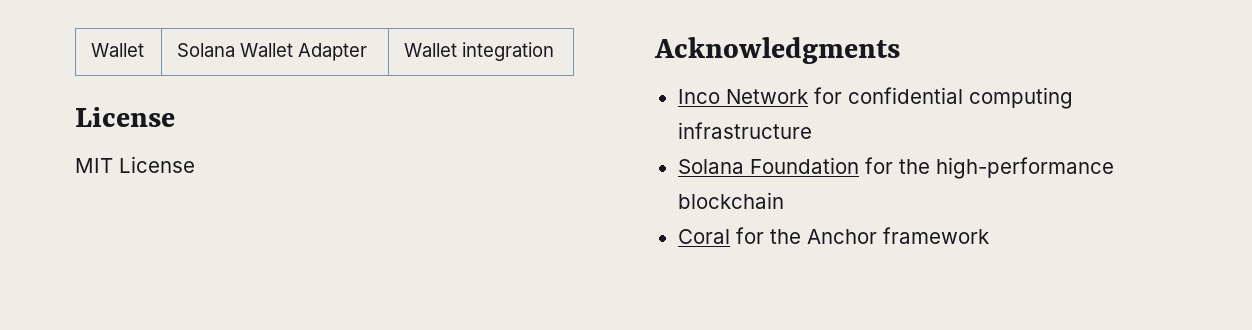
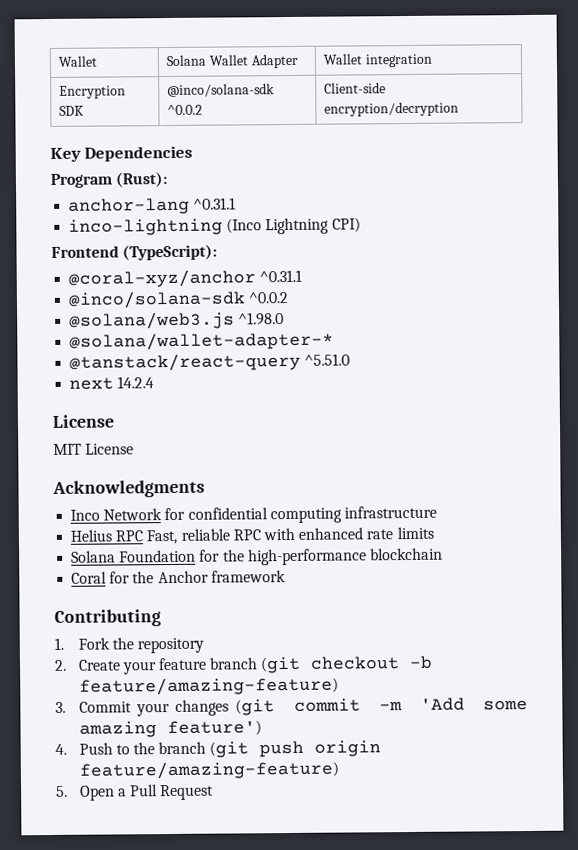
(555, 51) none -> [59,85,127,99] [59,105,85,116] [167,83,276,98] [167,104,204,116] [324,82,387,94] [324,101,460,117] [50,145,194,162] [50,172,169,188] [68,197,237,215] [68,217,361,236] [51,244,218,261] [68,269,303,288] [68,290,289,309] [69,311,285,330] [69,331,335,351] [69,352,351,372] [69,376,155,390] // Encryption SDK | @inco/solana-sdk ^0.0.2 | Client-side encryption/decryption // Key Dependencies // Program (Rust): // anchor-lang ^0.31.1 // inco-lightning (Inco Lightning CPI) // Frontend (TypeScript): // @coral-xyz/anchor ^0.31.1 // @inco/solana-sdk ^0.0.2 // @solana/web3.js ^1.98.0 // @solana/wallet-adapter-* // @tanstack/react-query ^5.51.0 // next 14.2.4
(812, 130) none -> [70,526,434,545] // Helius RPC Fast, reliable RPC with enhanced rate limits
(989, 235) none -> [54,609,161,627] [54,637,204,654] [54,655,434,675] [78,676,339,696] [55,697,528,717] [78,720,262,738] [55,740,382,758] [78,760,339,780] [56,784,215,801] // Contributing // 1. Fork the repository // 2. Create your feature branch (git checkout -b feature/amazing-feature) // 3. Commit your changes (git commit -m 'Add some amazing feature') // 4. Push to the branch (git push origin feature/amazing-feature) // 5. Open a Pull Request

